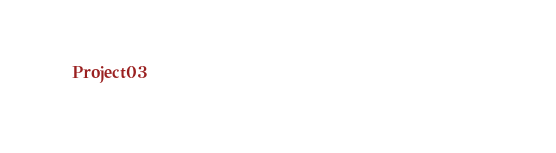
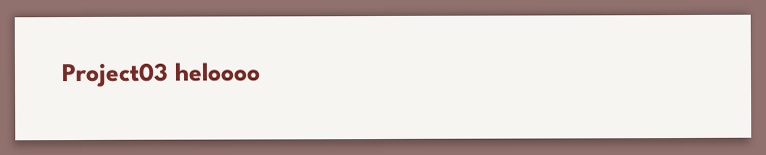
(148, 74) none -> [174,62,261,82] heloooo

